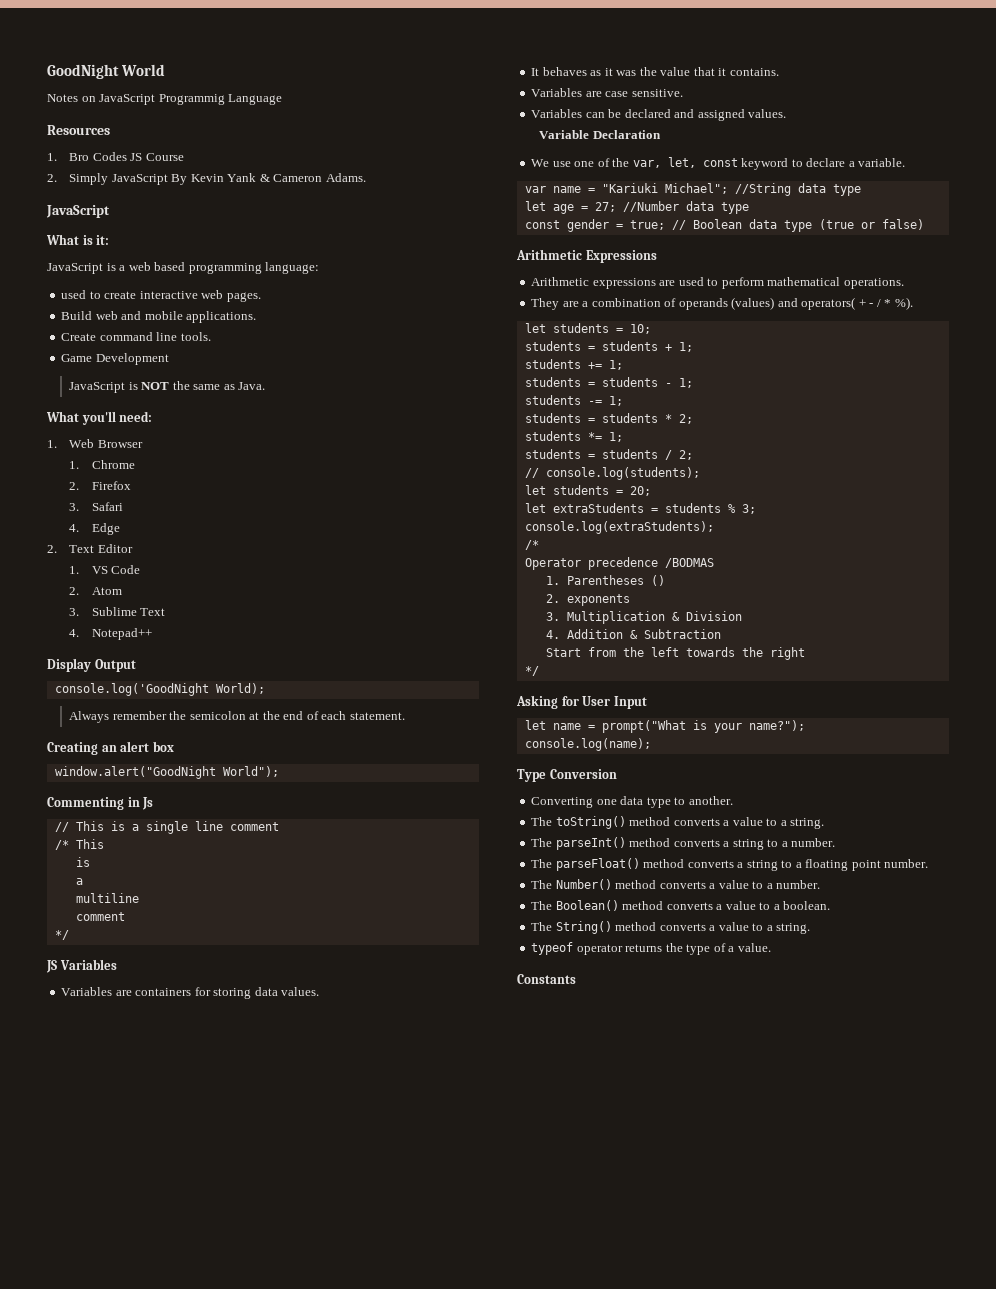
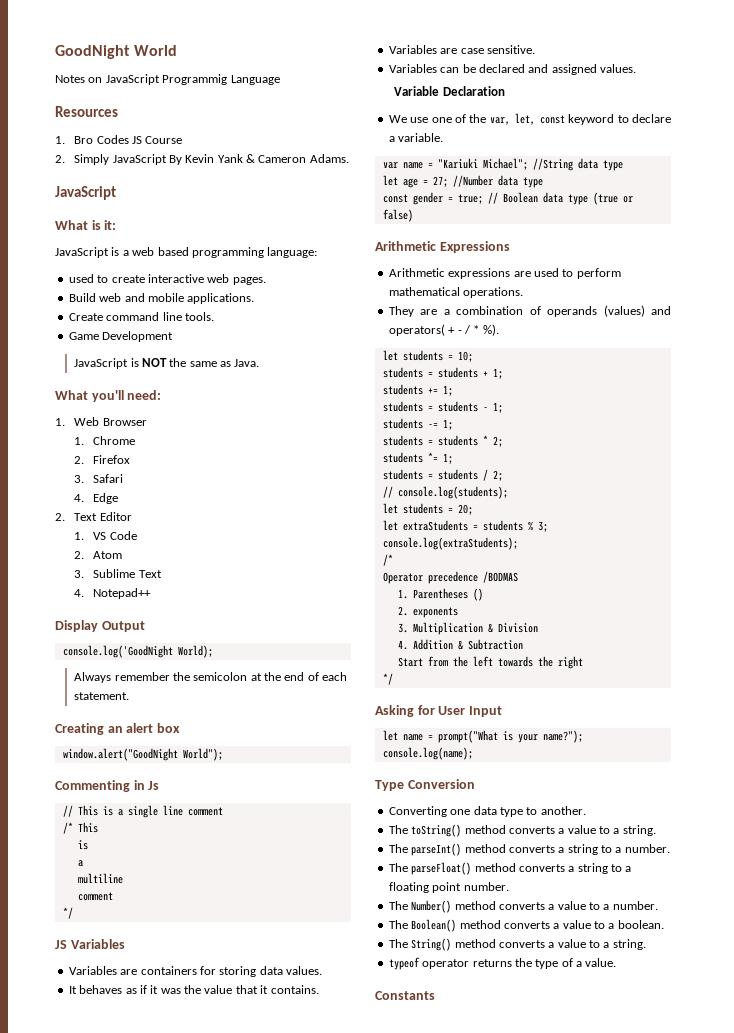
(602, 73) none -> [139,985,147,994] if

